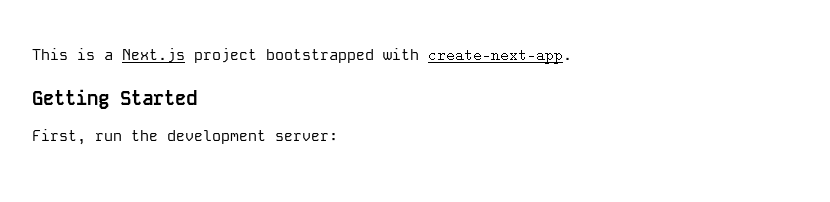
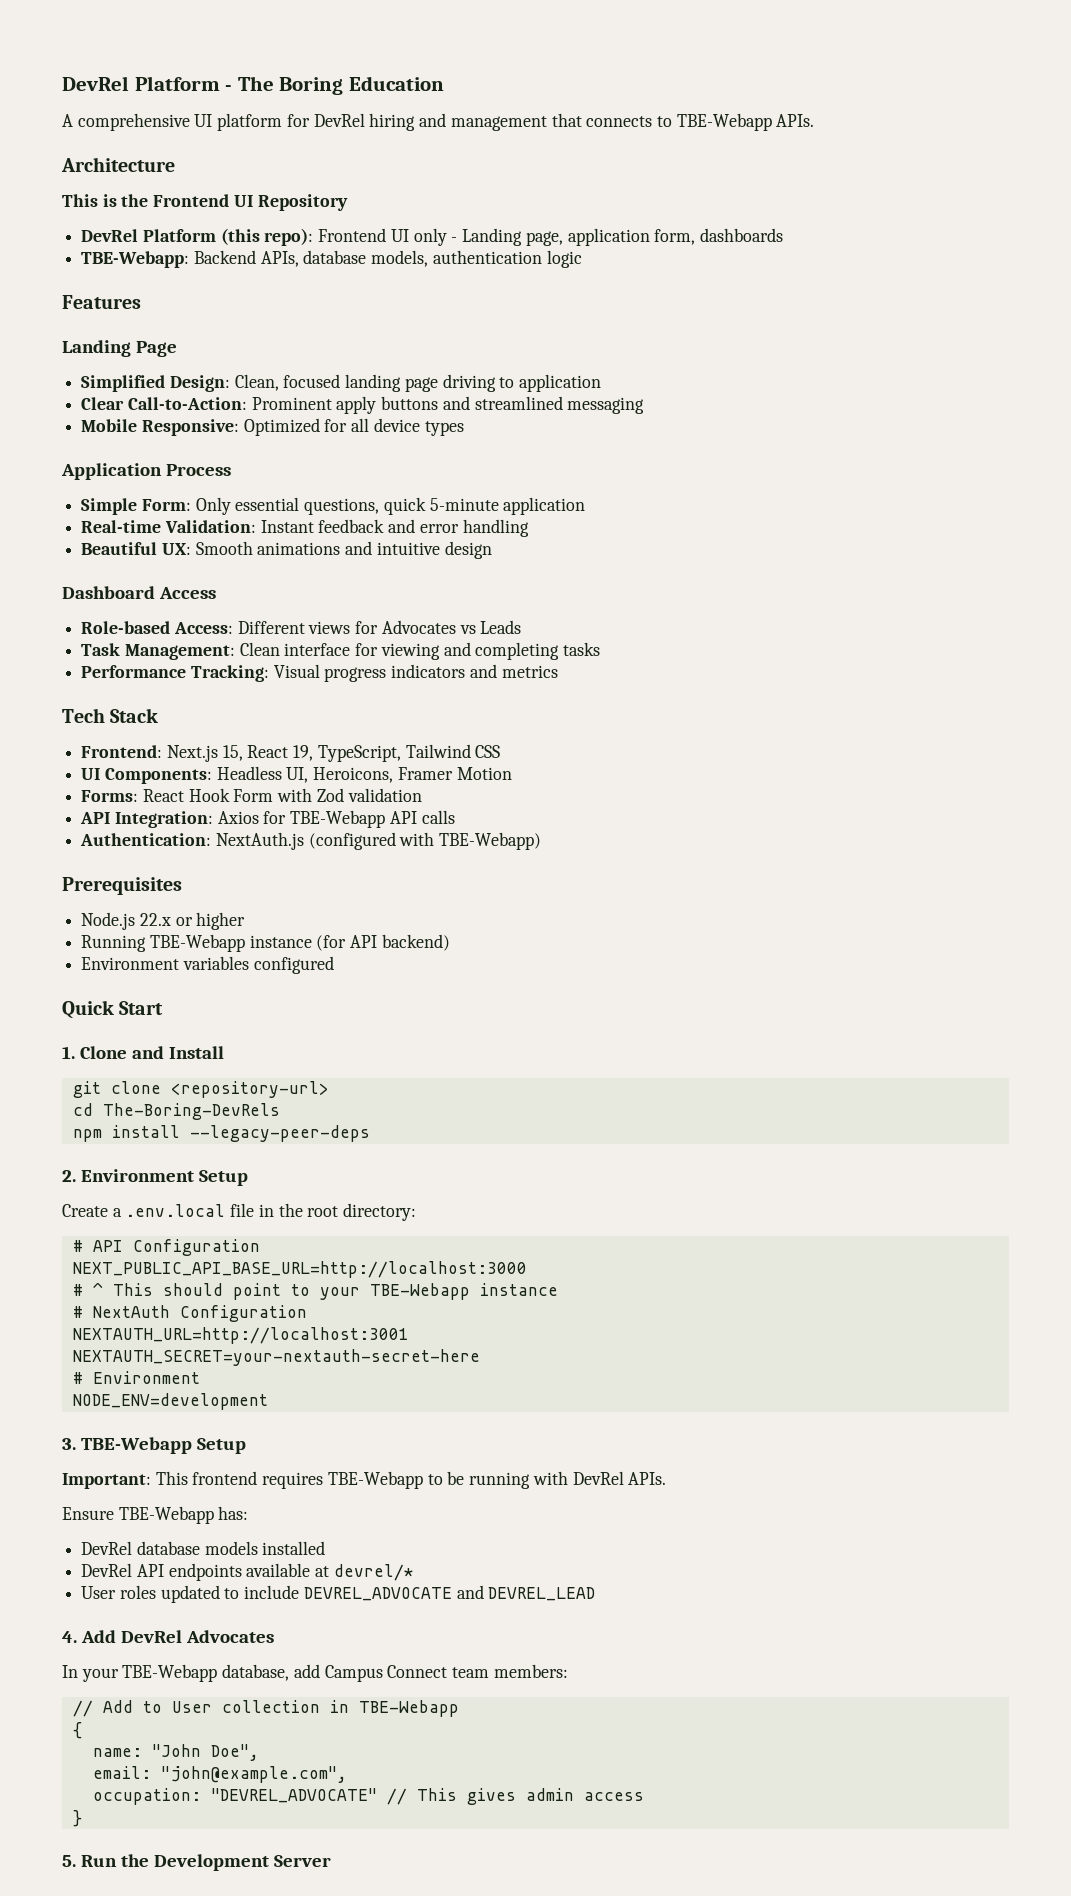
[32,48,572,64] [32,89,197,109] [32,129,338,145] This is a Next.js project bootstrapped with create-next-app. // Getting Started // First, run the development server: -> [62,76,444,95] [62,113,815,131] [61,157,175,172] [62,194,348,211] [81,228,783,246] [81,250,582,268] [62,295,141,309] [62,340,177,357] [81,374,602,392] [81,396,645,414] [81,418,464,436] [61,463,231,480] [81,497,586,515] [81,519,529,537] [81,541,492,559] [62,586,216,599] [81,620,522,634] [81,642,601,660] [81,664,558,682] [62,708,159,723] [81,744,501,762] [81,766,512,784] [81,788,422,802] [80,810,455,828] [80,832,542,850] [62,877,182,895] [81,912,246,930] [81,934,450,952] [81,956,334,974] [62,1000,164,1019] [62,1046,224,1059] [72,1081,329,1098] [72,1103,280,1120] [72,1125,370,1142] [62,1169,248,1186] [62,1203,417,1221] [72,1239,260,1256] [72,1261,527,1278] [72,1282,558,1300] [72,1305,307,1322] [72,1327,409,1344] [72,1349,480,1366] [72,1371,200,1384] [72,1393,268,1410] [62,1437,246,1454] [62,1471,667,1489] [62,1506,249,1524] [81,1541,326,1555] [81,1563,413,1581] [81,1585,596,1603] [62,1630,274,1643] [62,1664,568,1682] [72,1700,459,1717] [72,1722,82,1739] [92,1744,259,1761] [92,1766,347,1783] [92,1788,644,1805] [72,1810,82,1827] [62,1854,331,1871] DevRel Platform - The Boring Education // A comprehensive UI platform for DevRel hiring and management that connects to TBE-Webapp APIs. // Architecture // This is the Frontend UI Repository // DevRel Platform (this repo): Frontend UI only - Landing page, application form, dashboards // TBE-Webapp: Backend APIs, database models, authentication logic // Features // Landing Page // Simplified Design: Clean, focused landing page driving to application // Clear Call-to-Action: Prominent apply buttons and streamlined messaging // Mobile Responsive: Optimized for all device types // Application Process // Simple Form: Only essential questions, quick 5-minute application // Real-time Validation: Instant feedback and error handling // Beautiful UX: Smooth animations and intuitive design // Dashboard Access // Role-based Access: Different views for Advocates vs Leads // Task Management: Clean interface for viewing and completing tasks // Performance Tracking: Visual progress indicators and metrics // Tech Stack // Frontend: Next.js 15, React 19, TypeScript, Tailwind CSS // UI Components: Headless UI, Heroicons, Framer Motion // Forms: React Hook Form with Zod validation // API Integration: Axios for TBE-Webapp API calls // Authentication: NextAuth.js (configured with TBE-Webapp) // Prerequisites // Node.js 22.x or higher // Running TBE-Webapp instance (for API backend) // Environment variables configured // Quick Start // 1. Clone and Install // git clone <repository-url> // cd The-Boring-DevRels // npm install --legacy-peer-deps // 2. Environment Setup // Create a .env.local file in the root directory: // # API Configuration // NEXT_PUBLIC_API_BASE_URL=http://localhost:3000 // # ^ This should point to your TBE-Webapp instance // # NextAuth Configuration // NEXTAUTH_URL=http://localhost:3001 // NEXTAUTH_SECRET=your-nextauth-secret-here // # Environment // NODE_ENV=development // 3. TBE-Webapp Setup // Important: This frontend requires TBE-Webapp to be running with DevRel APIs. // Ensure TBE-Webapp has: // DevRel database models installed // DevRel API endpoints available at devrel/* // User roles updated to include DEVREL_ADVOCATE and DEVREL_LEAD // 4. Add DevRel Advocates // In your TBE-Webapp database, add Campus Connect team members: // // Add to User collection in TBE-Webapp // { // name: "John Doe", // email: "john@example.com", // occupation: "DEVREL_ADVOCATE" // This gives admin access // } // 5. Run the Development Server

